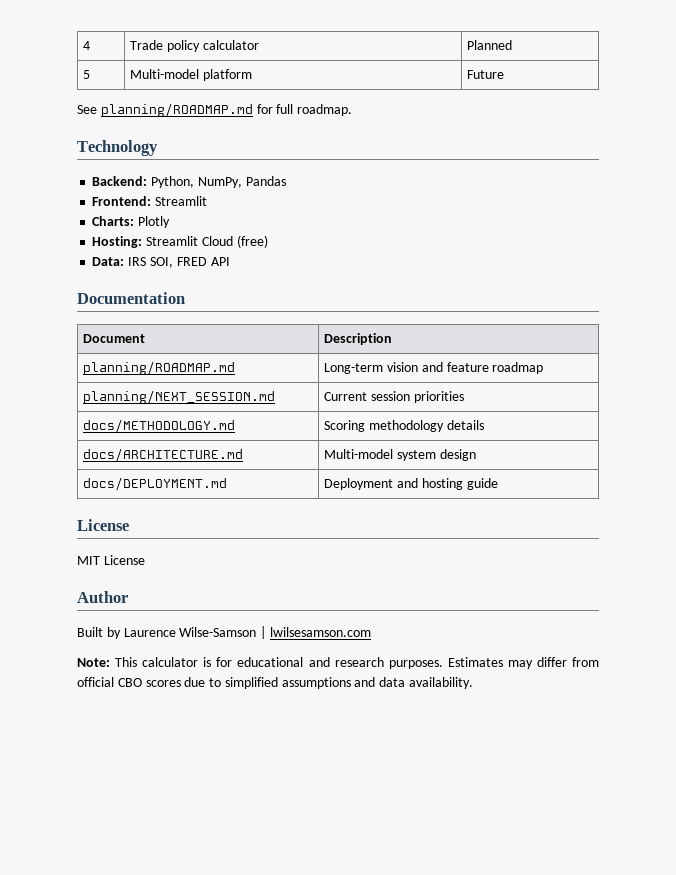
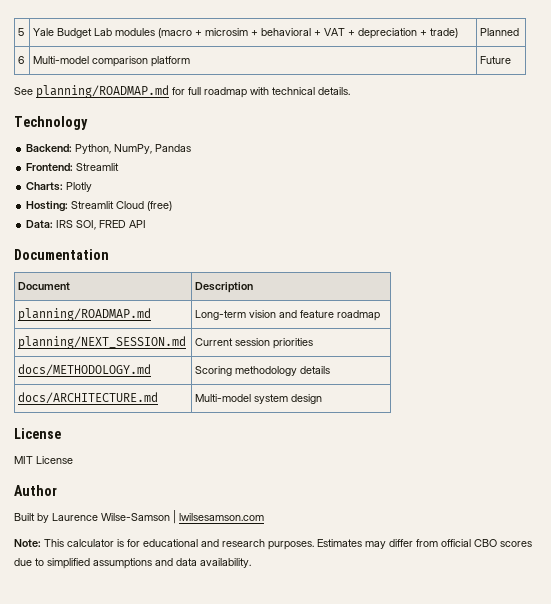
[83,41,91,50] [130,40,259,52] 4 | Trade policy calculator -> [18,28,25,36] [33,28,459,39] 5 | Yale Budget Lab modules (macro + microsim + behavioral + VAT + depreciation + trade)
[83,70,91,79] [130,69,200,79] 5 | Multi-model -> [18,56,25,64] [33,56,149,67] 6 | Multi-model comparison
[297,104,353,116] roadmap. -> [204,87,350,98] roadmap with technical details.
[83,477,228,491] [324,478,498,490] // docs/DEPLOYMENT.md | Deployment and hosting guide -> (323, 399) none

